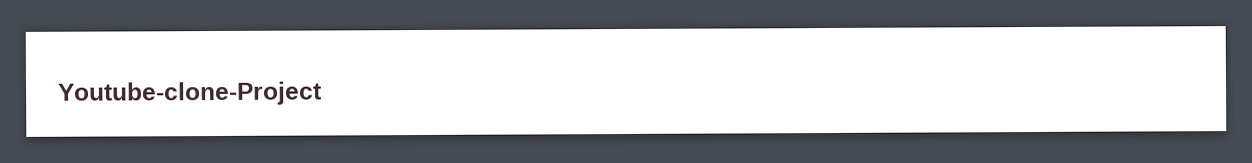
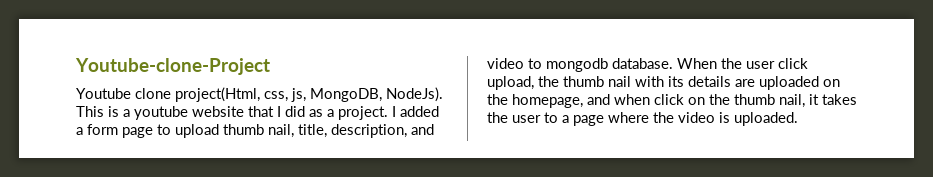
(322, 93) none -> [76,87,443,102] [76,106,439,120] [76,124,434,138] [487,58,808,72] [487,76,840,90] [487,94,857,108] [487,112,798,126] // Youtube clone project(Html, css, js, MongoDB, NodeJs). This is a youtube website that I did as a project. I added a form page to upload thumb nail, title, description, and video to mongodb database. When the user click upload, the thumb nail with its details are uploaded on the homepage, and when click on the thumb nail, it takes the user to a page where the video is uploaded.

